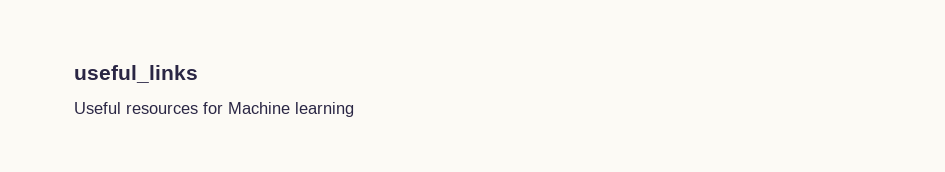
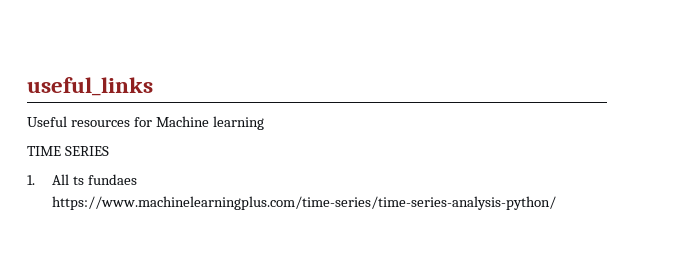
(354, 109) none -> [27,146,109,156] [27,174,137,185] [51,196,556,210] // TIME SERIES // 1. All ts fundaes https://www.machinelearningplus.com/time-series/time-series-analysis-python/

